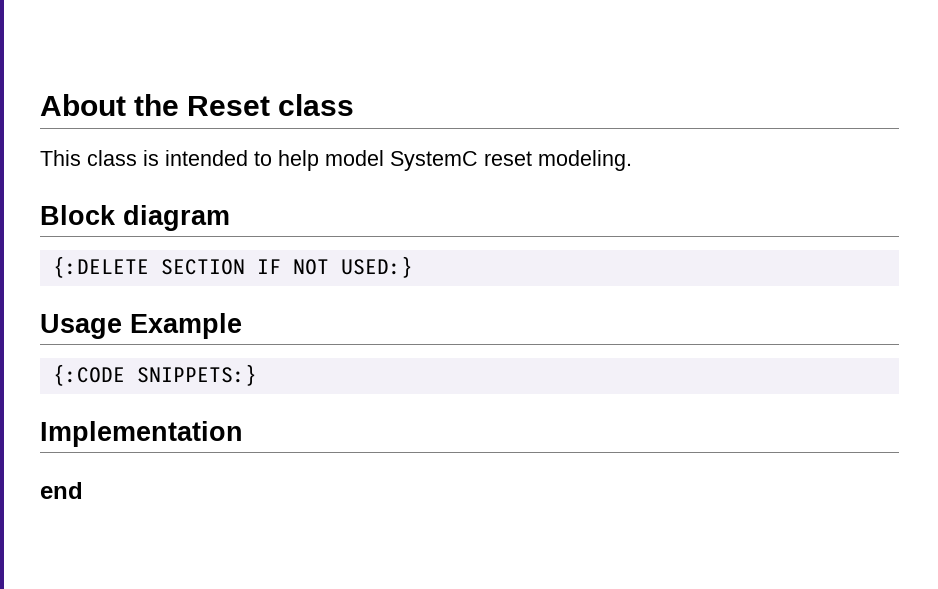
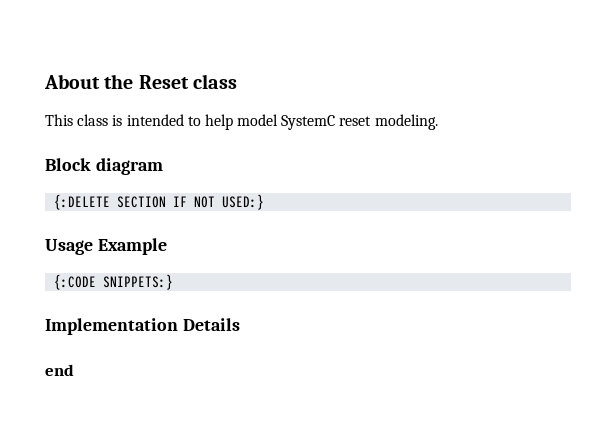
(243, 434) none -> [182,318,240,331] Details

